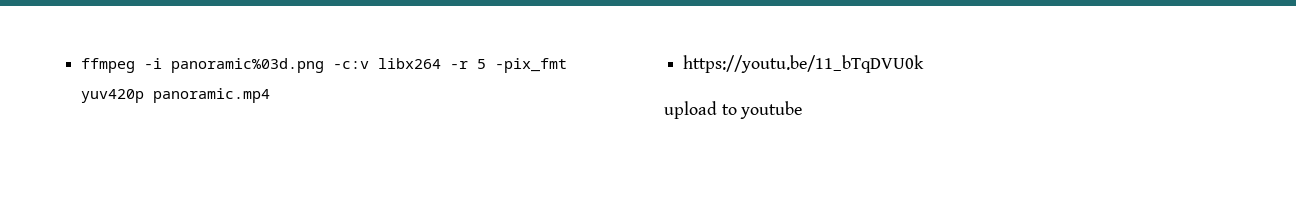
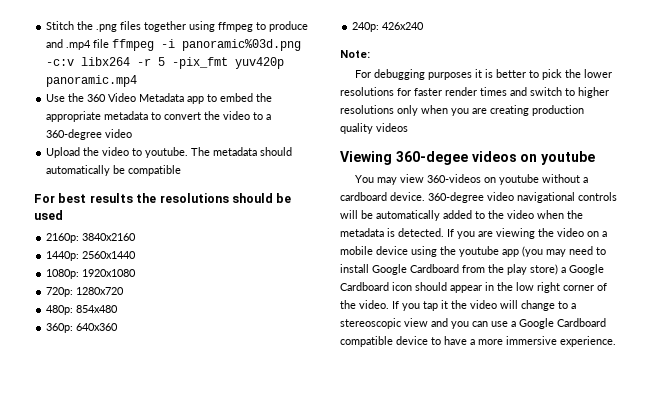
(81, 65) none -> [46,21,309,32] [46,39,110,50] Stitch the .png files together using ffmpeg to produce and .mp4 file
[683,55,925,73] [664,101,803,119] https://youtu.be/11_bTqDVU0k // upload to youtube -> [46,93,273,104] [46,111,272,122] [46,129,133,140] [46,147,293,158] [46,165,182,176] [34,193,292,203] [34,210,63,220] [46,233,137,243] [46,251,137,261] [46,269,137,279] [46,287,125,297] [46,305,119,315] [46,323,119,333] [352,22,425,32] [340,50,370,58] [354,69,612,80] [340,87,609,98] [340,105,584,116] [340,123,408,134] [340,151,596,165] [354,174,588,185] [340,192,617,203] [340,210,583,221] [340,228,607,239] [340,246,606,257] [340,264,604,275] [340,282,607,293] [340,300,576,311] [340,318,606,329] [340,336,616,347] Use the 360 Video Metadata app to embed the appropriate metadata to convert the video to a 360-degree video // Upload the video to youtube. The metadata should automatically be compatible // For best results the resolutions should be used // 2160p: 3840x2160 // 1440p: 2560x1440 // 1080p: 1920x1080 // 720p: 1280x720 // 480p: 854x480 // 360p: 640x360 // 240p: 426x240 // Note: // For debugging purposes it is better to pick the lower resolutions for faster render times and switch to higher resolutions only when you are creating production quality videos // Viewing 360-degee videos on youtube // You may view 360-videos on youtube without a cardboard device. 360-degree video navigational controls will be automatically added to the video when the metadata is detected. If you are viewing the video on a mobile device using the youtube app (you may need to install Google Cardboard from the play store) a Google Cardboard icon should appear in the low right corner of the video. If you tap it the video will change to a stereoscopic view and you can use a Google Cardboard compatible device to have a more immersive experience.

